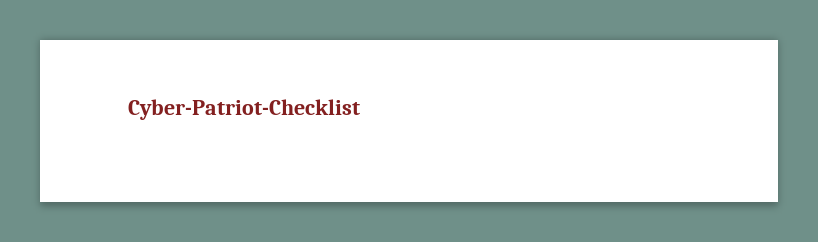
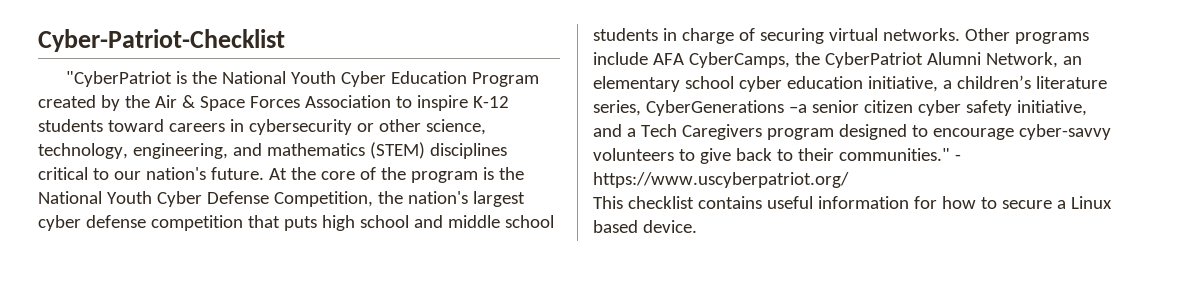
(360, 109) none -> [65,71,539,87] [38,95,509,111] [38,119,486,135] [38,142,507,159] [38,167,524,183] [38,191,525,207] [38,215,554,231] [593,28,1089,44] [593,52,1082,68] [593,75,1107,92] [593,100,1087,116] [593,124,1111,140] [593,148,961,164] [593,172,849,188] [593,196,1112,209] [593,220,697,233] // "CyberPatriot is the National Youth Cyber Education Program created by the Air & Space Forces Association to inspire K-12 students toward careers in cybersecurity or other science, technology, engineering, and mathematics (STEM) disciplines critical to our nation's future. At the core of the program is the National Youth Cyber Defense Competition, the nation's largest cyber defense competition that puts high school and middle school students in charge of securing virtual networks. Other programs include AFA CyberCamps, the CyberPatriot Alumni Network, an elementary school cyber education initiative, a children’s literature series, CyberGenerations –a senior citizen cyber safety initiative, and a Tech Caregivers program designed to encourage cyber-savvy volunteers to give back to their communities." - https://www.uscyberpatriot.org/ // This checklist contains useful information for how to secure a Linux based device.

